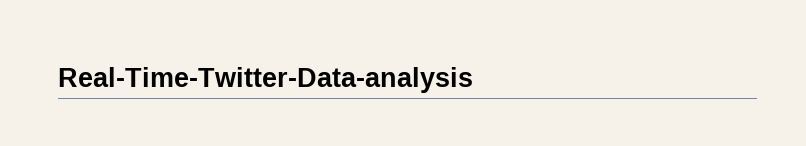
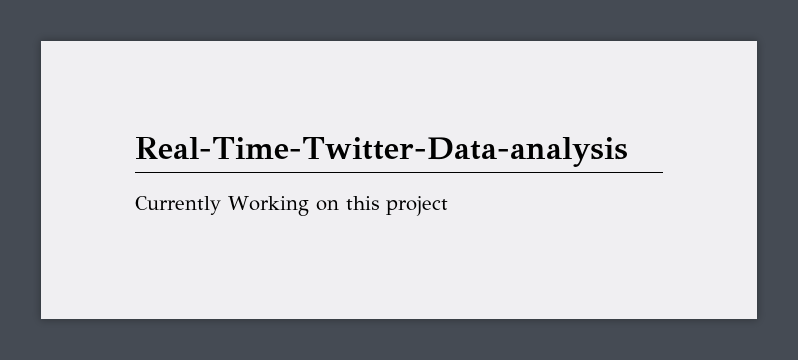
(473, 80) none -> [135,196,448,216] // Currently Working on this project

